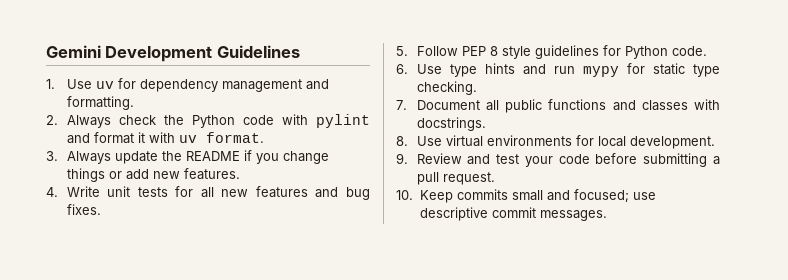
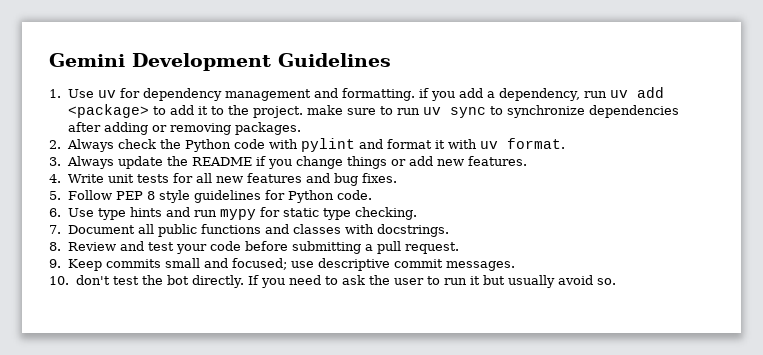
(134, 103) none -> [418,87,665,101] [67,104,679,118] [67,122,301,135] if you add a dependency, run uv add <package> to add it to the project. make sure to run uv sync to synchronize dependencies after adding or removing packages.
[416,135,715,149] [396,153,408,164] Use virtual environments for local development. // 9. -> (61, 246) none
[396,190,413,200] 10. -> [49,259,61,268] 9.
(607, 215) none -> [49,275,617,288] // 10. don't test the bot directly. If you need to ask the user to run it but usually avoid so.

